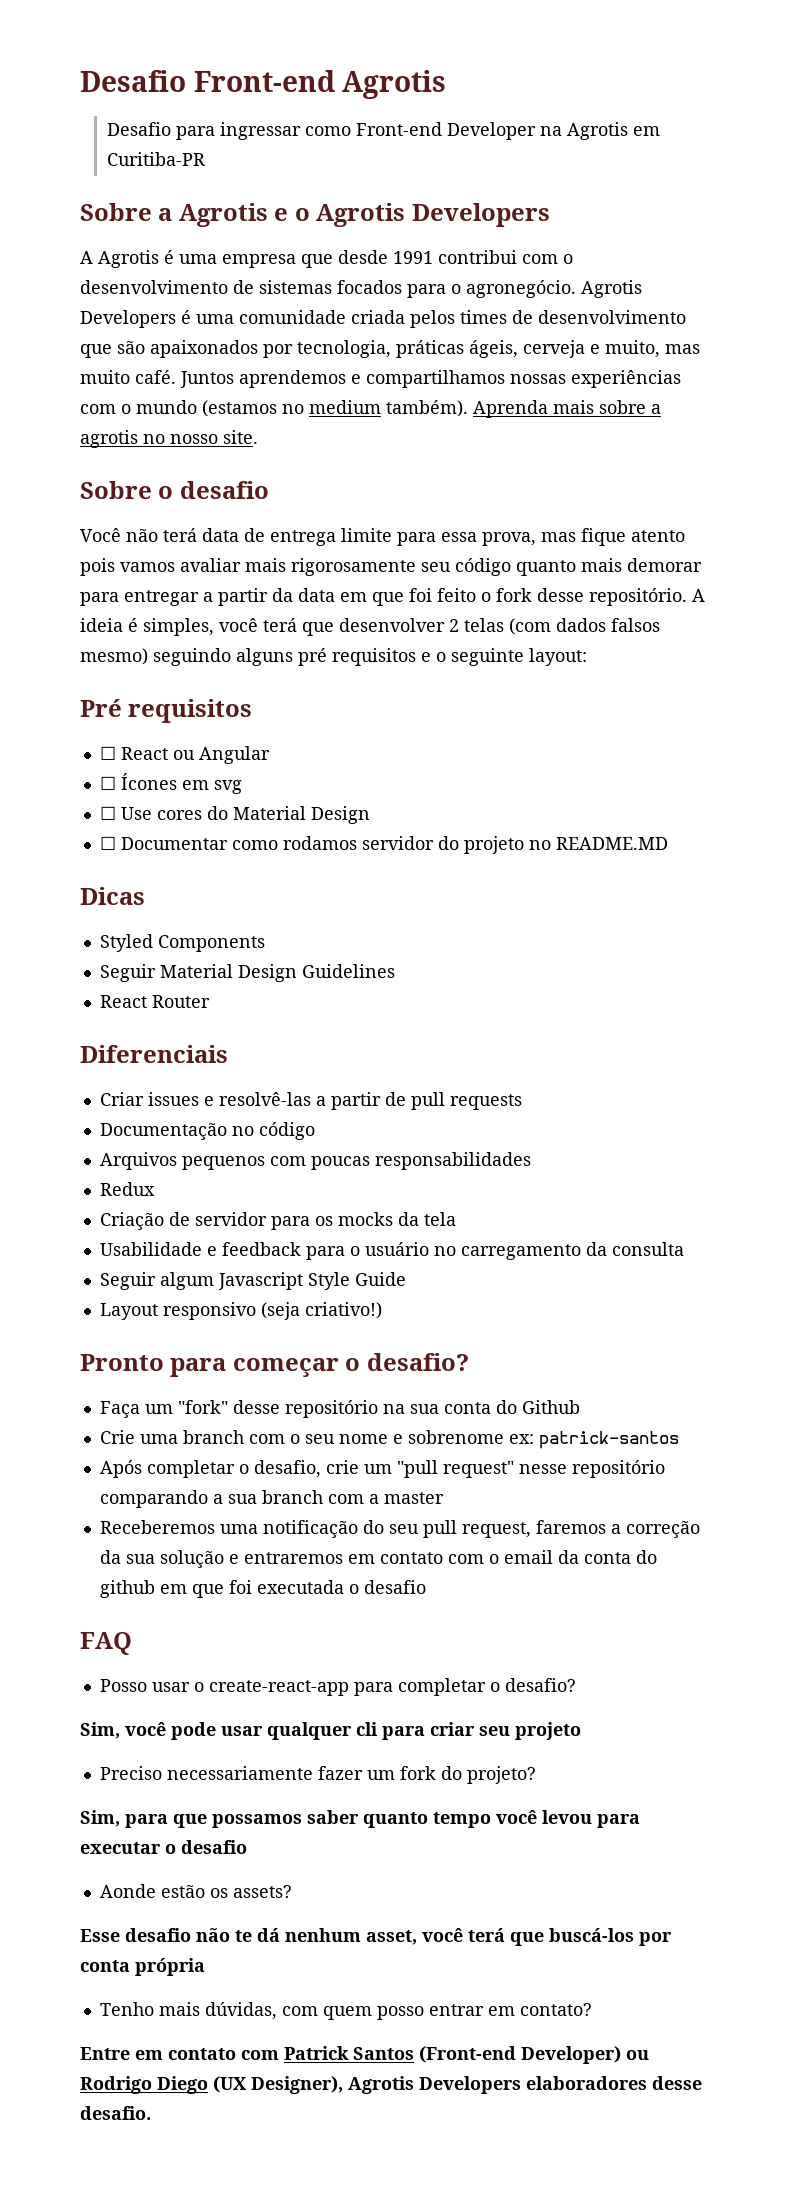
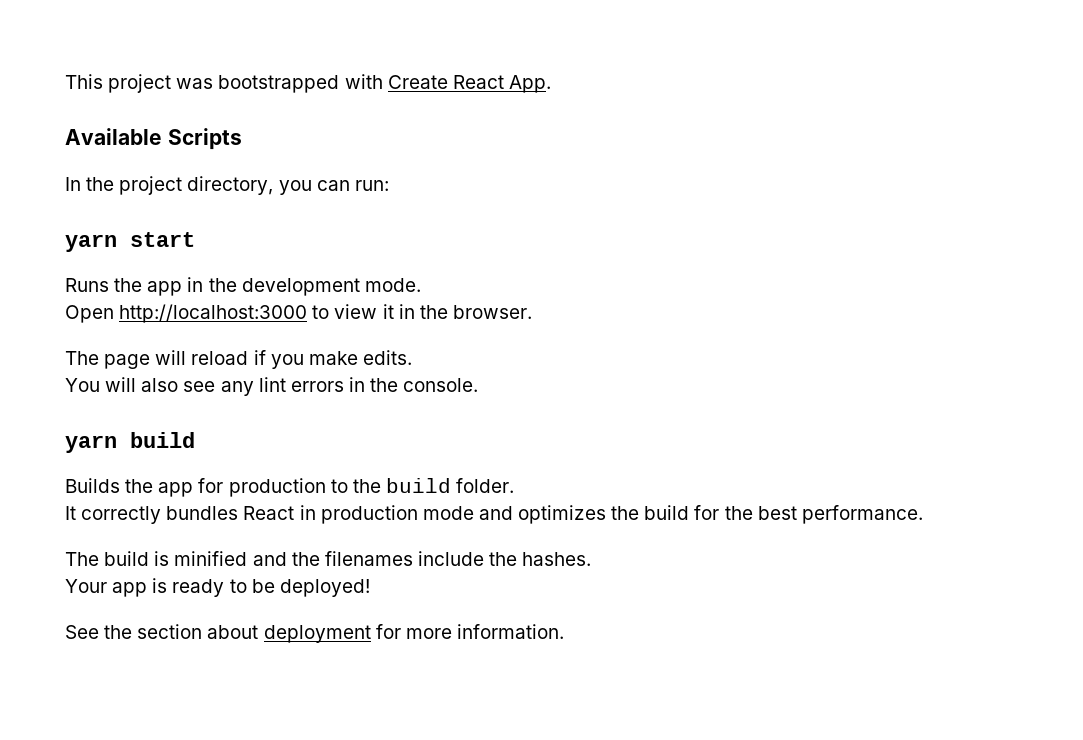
[80,70,447,99] [106,122,660,140] [106,152,205,166] [80,203,550,227] [80,250,573,268] [80,280,642,298] [80,310,686,328] [80,340,700,358] [80,370,681,388] [80,400,661,418] [80,430,258,448] [80,481,269,499] [80,528,685,546] [80,558,702,576] [80,588,705,606] [80,618,660,636] [80,648,587,666] [80,699,253,723] [99,746,270,764] [99,773,242,794] [99,806,370,824] [99,836,668,854] [80,887,145,905] [99,934,265,952] [99,964,395,982] [99,995,210,1008] [80,1045,228,1063] [99,1092,522,1110] [99,1122,315,1140] [99,1152,531,1170] [99,1182,155,1196] [99,1212,456,1230] [99,1242,684,1260] [99,1272,406,1290] [99,1302,382,1320] [80,1353,469,1377] [99,1400,580,1418] [99,1430,679,1449] [99,1460,665,1478] [99,1490,444,1508] [99,1520,700,1538] [99,1550,657,1568] [99,1580,426,1598] [80,1632,132,1655] [99,1678,576,1696] [80,1722,581,1740] [99,1766,536,1784] [80,1810,640,1828] [80,1840,247,1854] [99,1884,292,1898] [80,1928,672,1946] [80,1958,205,1976] [99,2002,592,2020] [80,2046,649,2064] [80,2076,702,2094] [80,2106,151,2120] Desafio Front-end Agrotis // Desafio para ingressar como Front-end Developer na Agrotis em Curitiba-PR // Sobre a Agrotis e o Agrotis Developers // A Agrotis é uma empresa que desde 1991 contribui com o desenvolvimento de sistemas focados para o agronegócio. Agrotis Developers é uma comunidade criada pelos times de desenvolvimento que são apaixonados por tecnologia, práticas ágeis, cerveja e muito, mas muito café. Juntos aprendemos e compartilhamos nossas experiências com o mundo (estamos no medium também). Aprenda mais sobre a agrotis no nosso site. // Sobre o desafio // Você não terá data de entrega limite para essa prova, mas fique atento pois vamos avaliar mais rigorosamente seu código quanto mais demorar para entregar a partir da data em que foi feito o fork desse repositório. A ideia é simples, você terá que desenvolver 2 telas (com dados falsos mesmo) seguindo alguns pré requisitos e o seguinte layout: // Pré requisitos // ☐ React ou Angular // ☐ Ícones em svg // ☐ Use cores do Material Design // ☐ Documentar como rodamos servidor do projeto no README.MD // Dicas // Styled Components // Seguir Material Design Guidelines // React Router // Diferenciais // Criar issues e resolvê-las a partir de pull requests // Documentação no código // Arquivos pequenos com poucas responsabilidades // Redux // Criação de servidor para os mocks da tela // Usabilidade e feedback para o usuário no carregamento da consulta // Seguir algum Javascript Style Guide // Layout responsivo (seja criativo!) // Pronto para começar o desafio? // Faça um "fork" desse repositório na sua conta do Github // Crie uma branch com o seu nome e sobrenome ex: patrick-santos // Após completar o desafio, crie um "pull request" nesse repositório comparando a sua branch com a master // Receberemos uma notificação do seu pull request, faremos a correção da sua solução e entraremos em contato com o email da conta do github em que foi executada o desafio // FAQ // Posso usar o create-react-app para completar o desafio? // Sim, você pode usar qualquer cli para criar seu projeto // Preciso necessariamente fazer um fork do projeto? // Sim, para que possamos saber quanto tempo você levou para executar o desafio // Aonde estão os assets? // Esse desafio não te dá nenhum asset, você terá que buscá-los por conta própria // Tenho mais dúvidas, com quem posso entrar em contato? // Entre em contato com Patrick Santos (Front-end Developer) ou Rodrigo Diego (UX Designer), Agrotis Developers elaboradores desse desafio. -> [65,74,551,93] [65,128,242,150] [65,176,389,195] [65,232,195,252] [65,277,421,296] [65,304,532,323] [65,350,412,369] [65,377,479,396] [65,432,195,453] [65,478,515,497] [65,505,923,524] [65,551,592,566] [65,578,370,597] [65,624,564,643] This project was bootstrapped with Create React App. // Available Scripts // In the project directory, you can run: // yarn start // Runs the app in the development mode. // Open http://localhost:3000 to view it in the browser. // The page will reload if you make edits. // You will also see any lint errors in the console. // yarn build // Builds the app for production to the build folder. // It correctly bundles React in production mode and optimizes the build for the best performance. // The build is minified and the filenames include the hashes. // Your app is ready to be deployed! // See the section about deployment for more information.

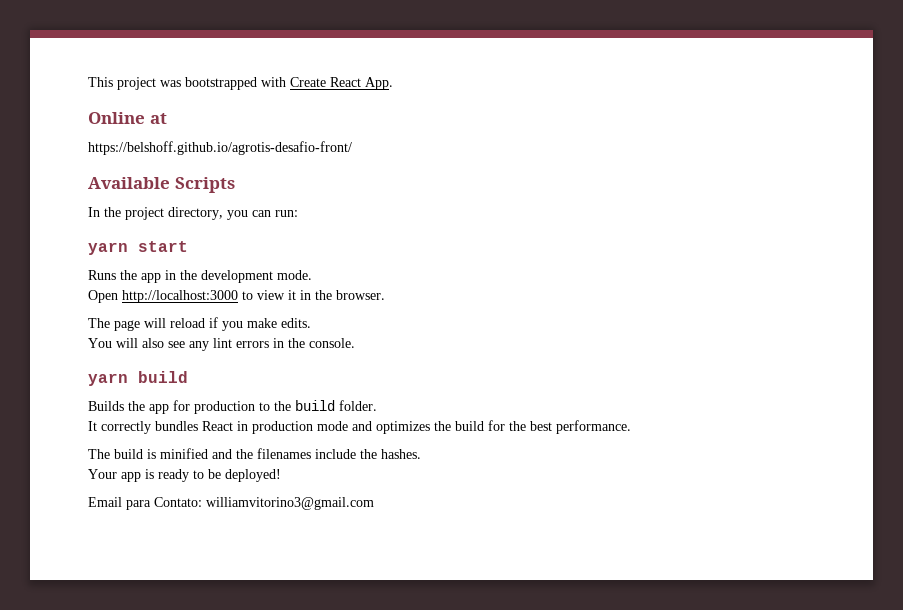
(551, 84) none -> [88,112,167,124] [88,141,352,155] // Online at // https://belshoff.github.io/agrotis-desafio-front/
[65,624,564,643] See the section about deployment for more information. -> [88,497,374,510] Email para Contato: williamvitorino3@gmail.com

